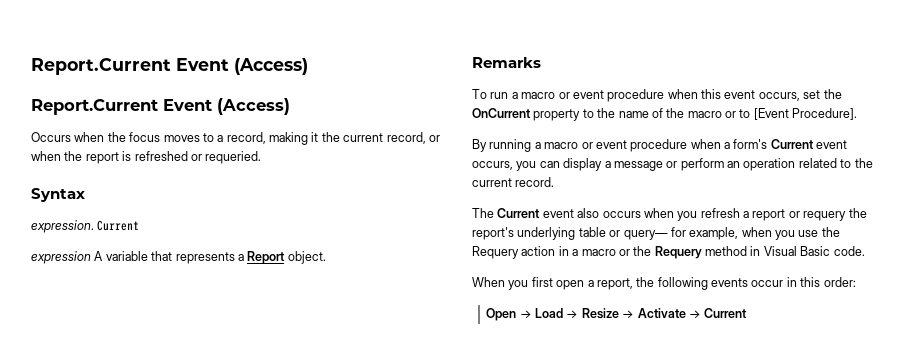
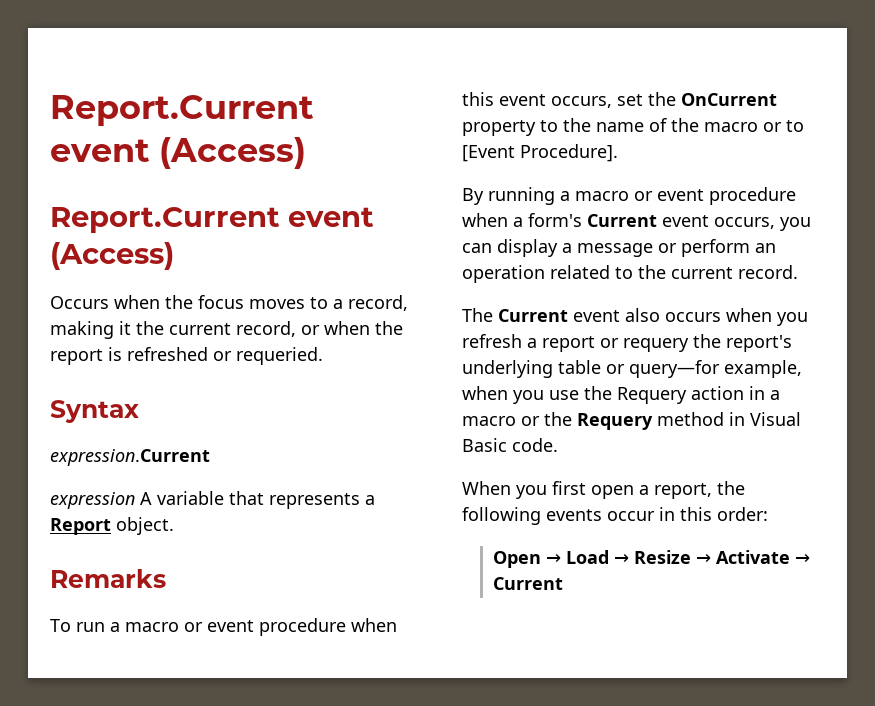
[31,58,229,75] Report.Current Event -> [50,95,314,126] [50,139,150,162] Report.Current event
[163,99,212,111] Event -> [288,207,374,227] event
[31,220,140,233] expression. Current -> [50,449,210,466] expression.Current
[623,227,686,240] query— for -> [629,360,720,378] query—for

